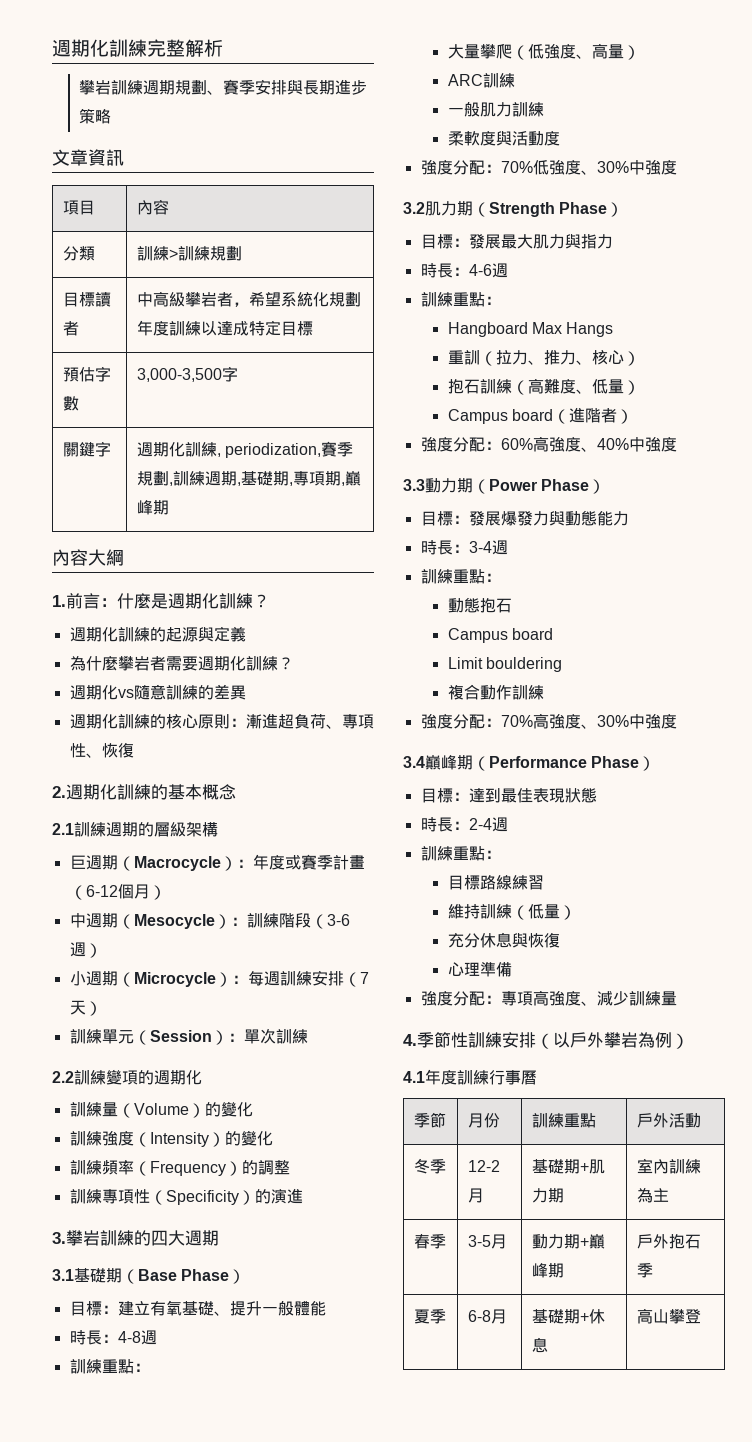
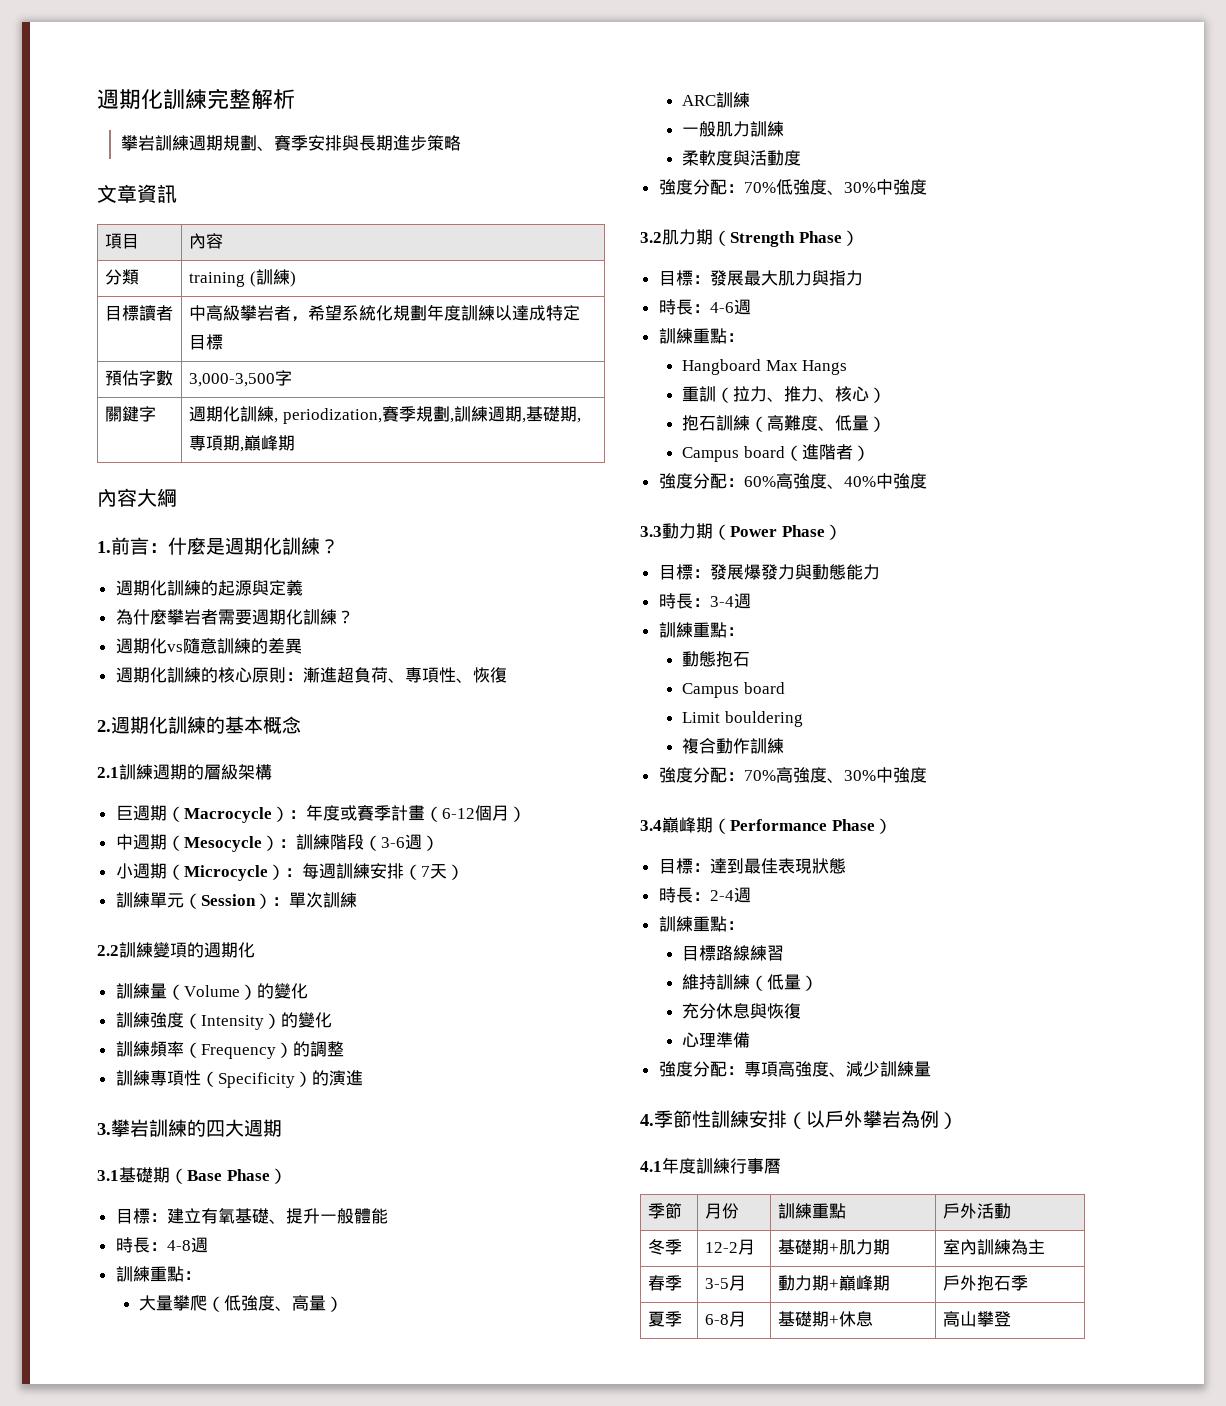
[136,246,242,261] 訓練>訓練規劃 -> [189,269,296,287] training (訓練)

